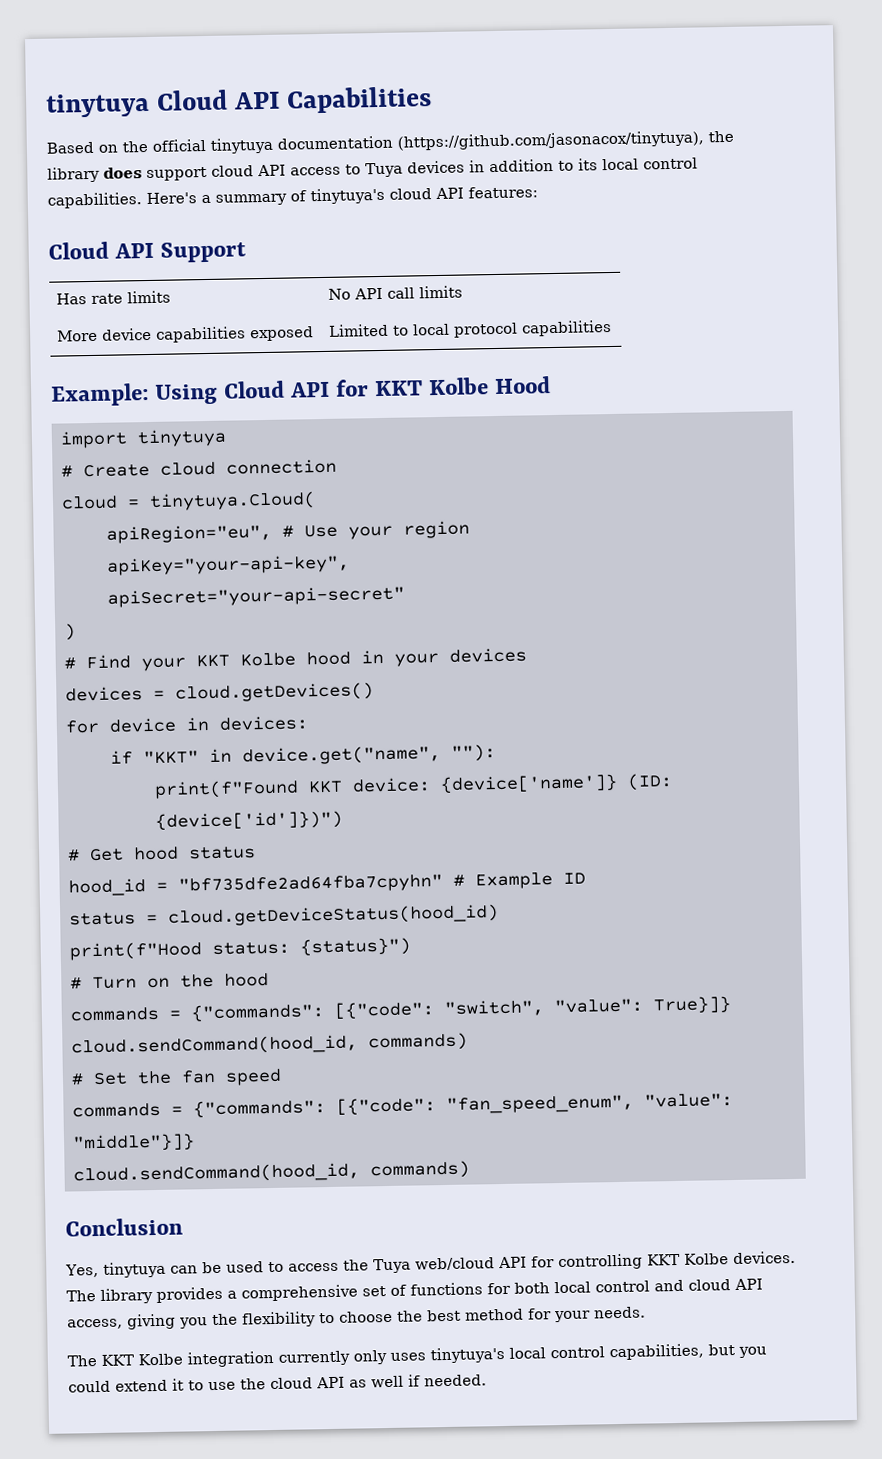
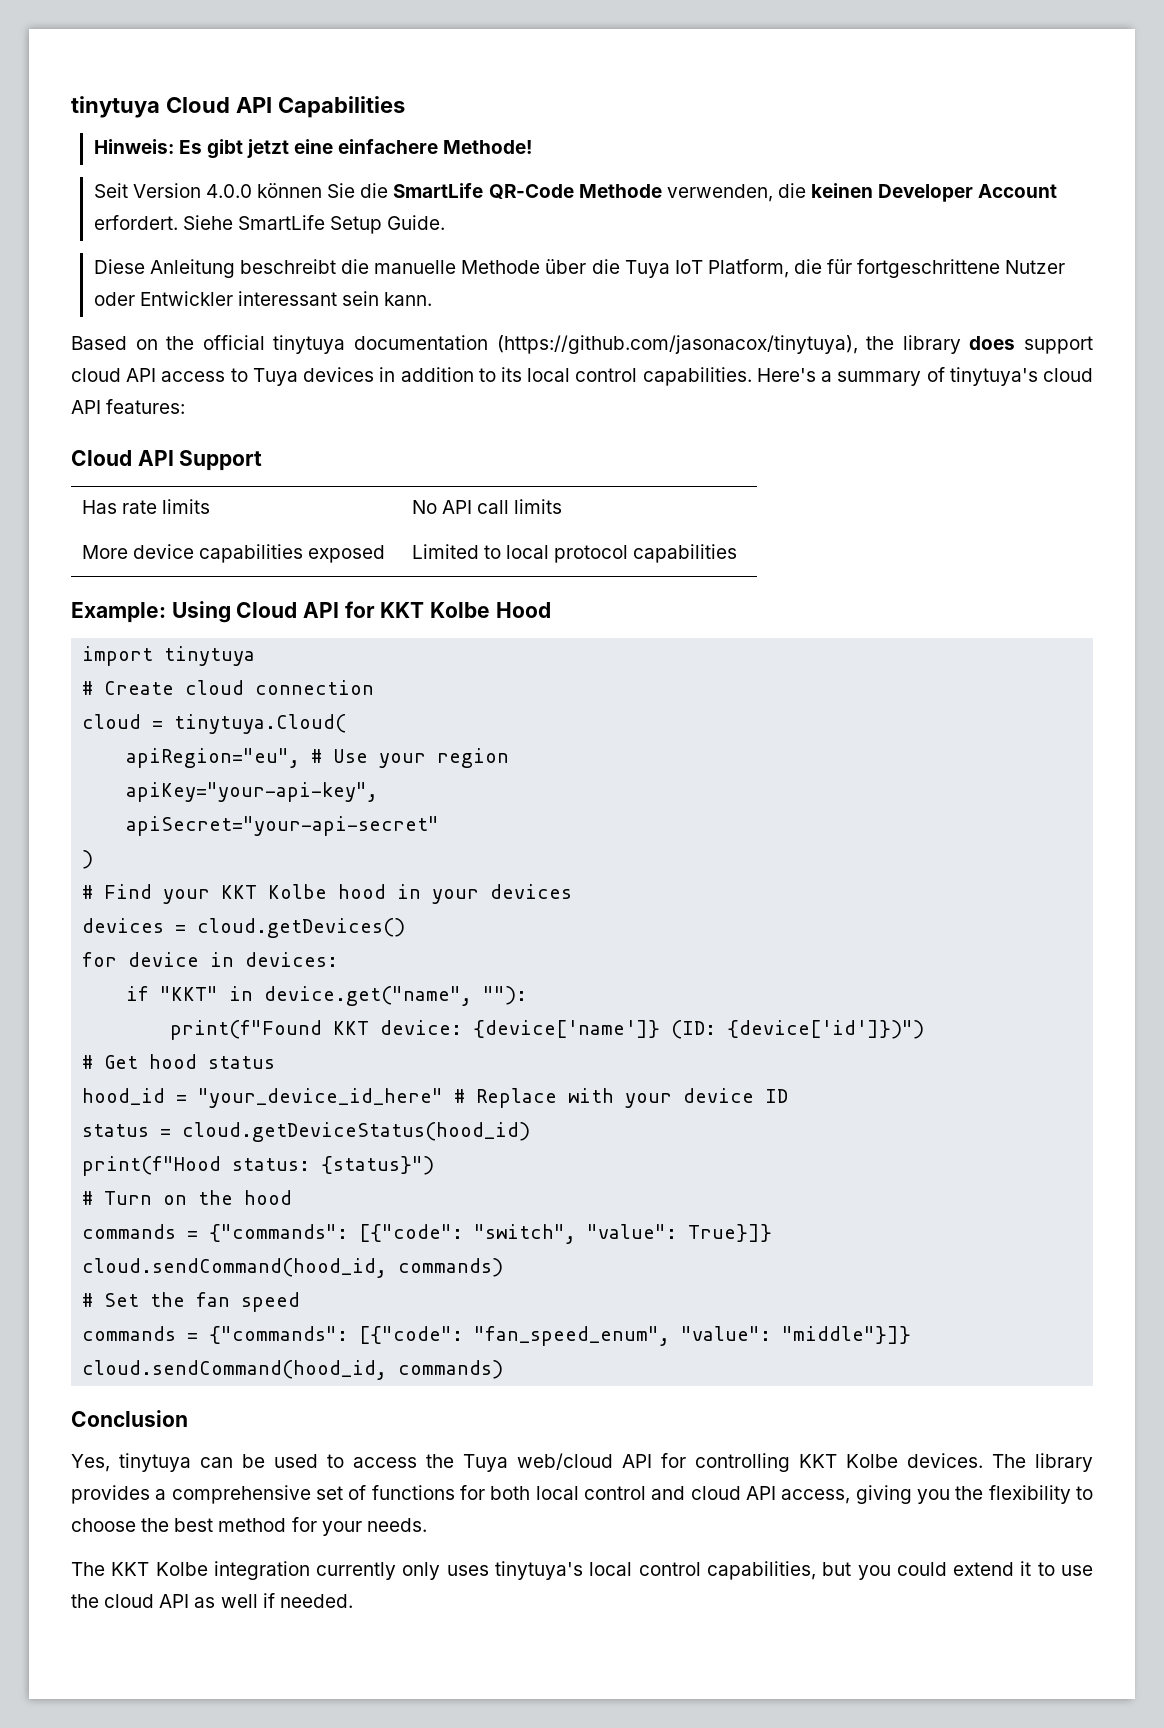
(433, 100) none -> [93,139,533,159] [93,183,1058,202] [93,215,446,234] [93,259,1066,278] [93,291,433,306] // Hinweis: Es gibt jetzt eine einfachere Methode! // Seit Version 4.0.0 können Sie die SmartLife QR-Code Methode verwenden, die keinen Developer Account erfordert. Siehe SmartLife Setup Guide. // Diese Anleitung beschreibt die manuelle Methode über die Tuya IoT Platform, die für fortgeschrittene Nutzer oder Entwickler interessant sein kann.
[178,872,553,895] "bf735dfe2ad64fba7cpyhn" # Example -> [198,1088,755,1108] "your_device_id_here" # Replace with your device

